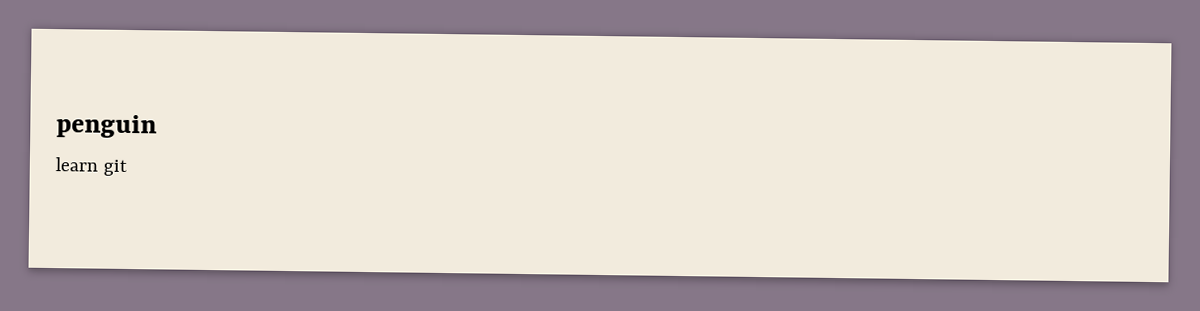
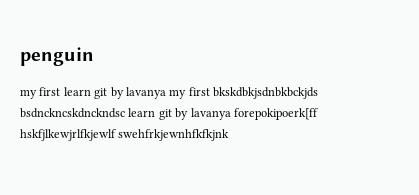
[55,157,127,176] learn git -> [20,87,318,99] [20,108,318,120] [20,129,230,141] my first learn git by lavanya my first bkskdbkjsdnbkbckjds bsdnckncskdnckndsc learn git by lavanya forepokipoerk[ff hskfjlkewjrlfkjewlf swehfrkjewnhfkfkjnk

